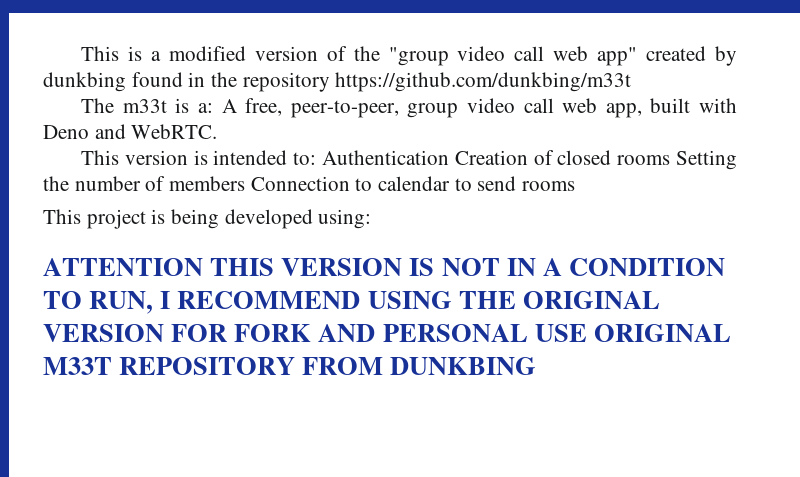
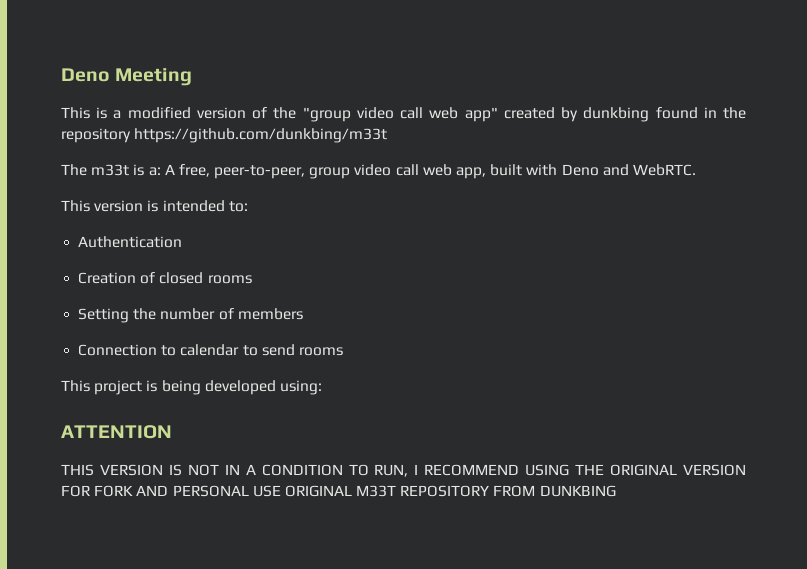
(81, 53) none -> [61,68,193,86] Deno Meeting //
(317, 158) none -> (248, 206) //
(450, 157) none -> (183, 242) //
(671, 160) none -> (252, 279) //
(246, 183) none -> (303, 314) //
(203, 267) none -> (172, 432) //

